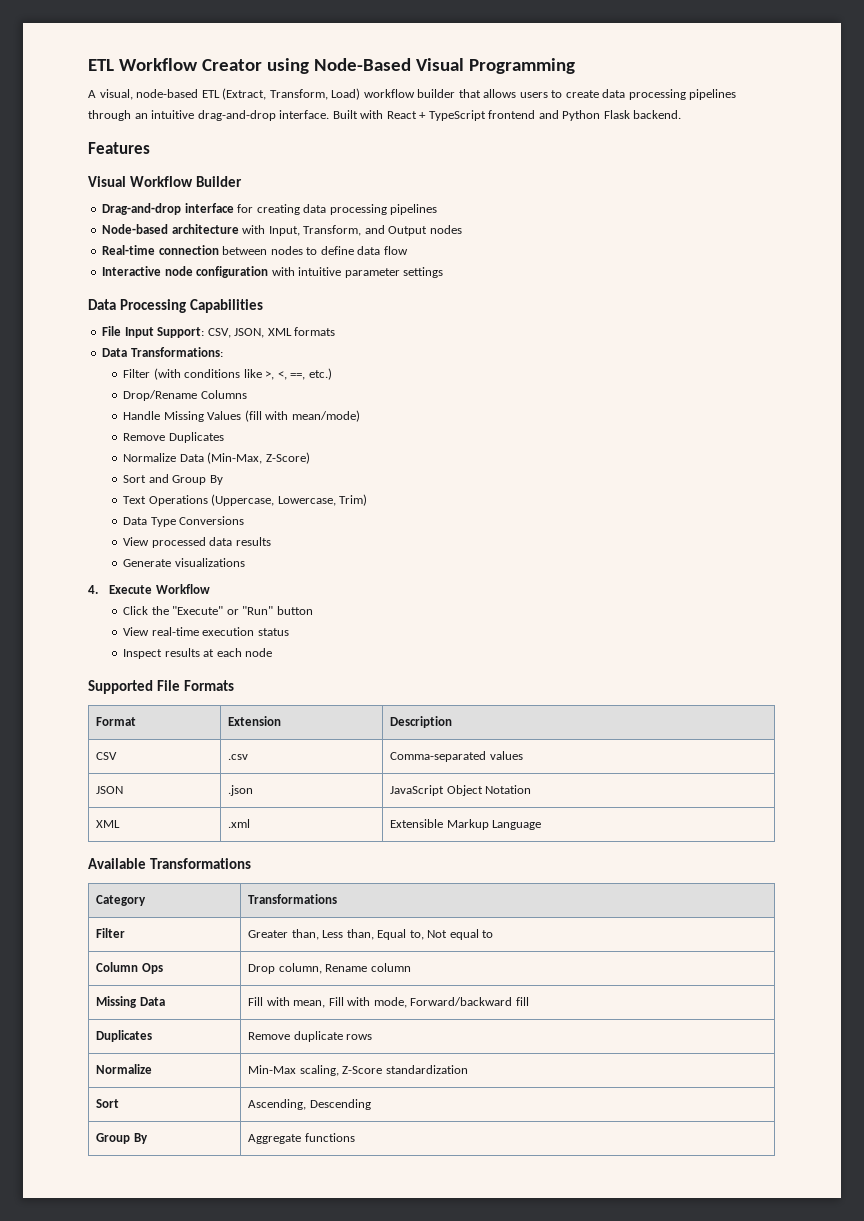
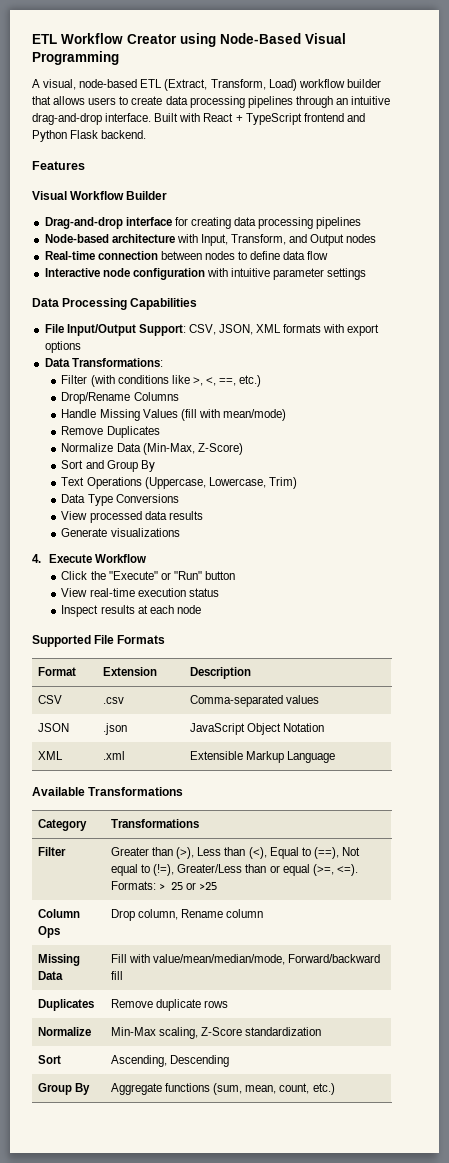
[124,327,154,338] Input -> [66,324,136,336] Input/Output
(336, 331) none -> [323,324,380,336] [44,341,81,353] with export options
[291,929,494,940] than, Less than, Equal to, Not equal to -> [152,847,360,859] [111,864,358,876] [111,881,218,890] than (>), Less than (<), Equal to (==), Not equal to (!=), Greater/Less than or equal (>=, <=). Formats: > 25 or >25
[293,997,407,1008] mean, Fill with mode, -> [153,954,286,965] value/mean/median/mode,
(355, 1137) none -> [213,1083,335,1095] (sum, mean, count, etc.)

